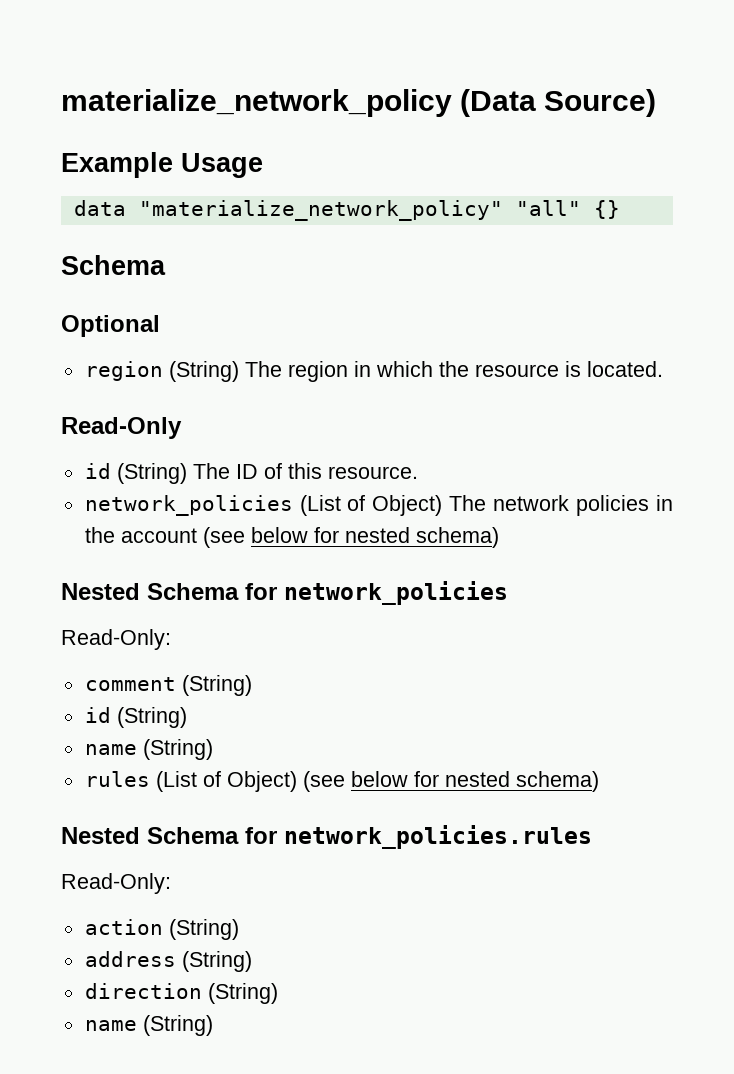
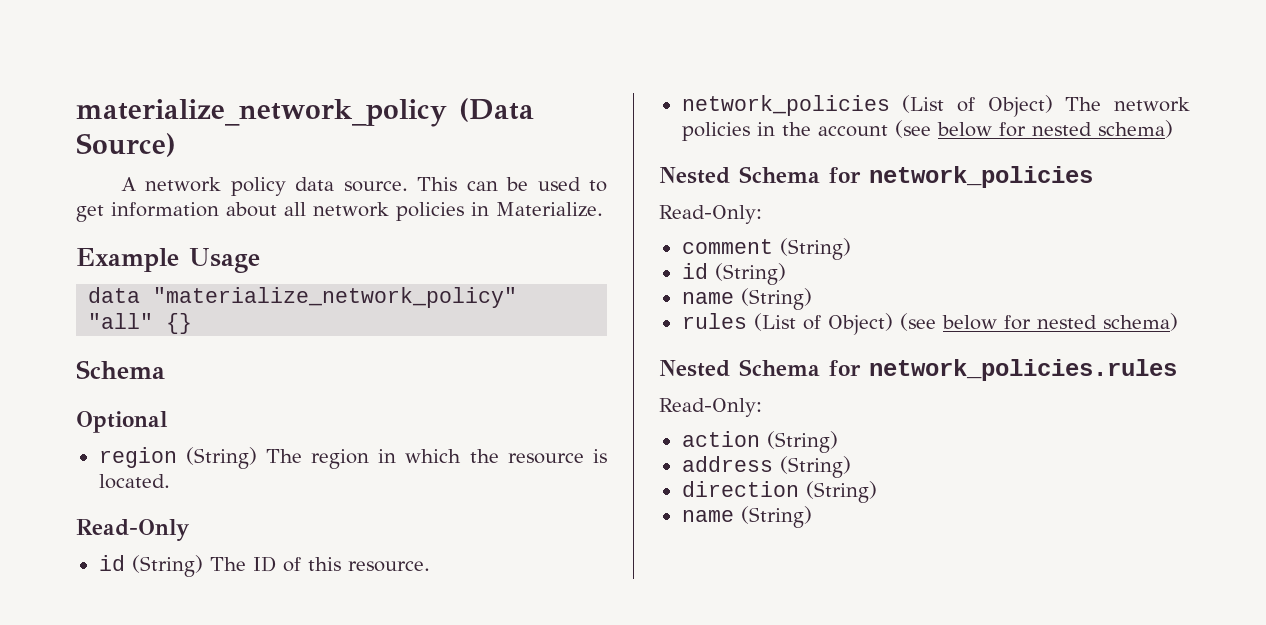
(657, 103) none -> [120,177,607,196] [76,202,603,222] // A network policy data source. This can be used to get information about all network policies in Materialize.

